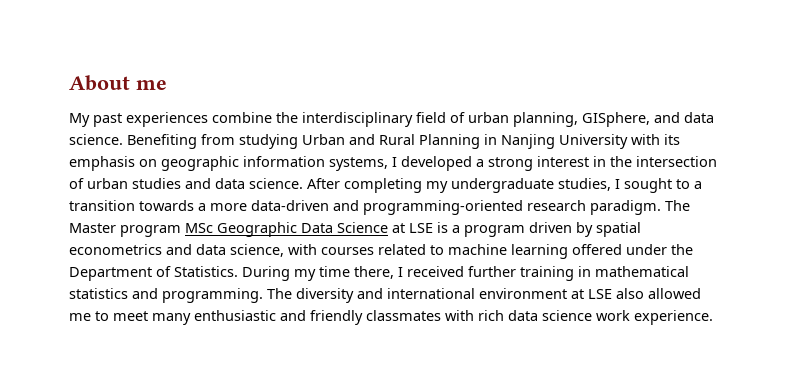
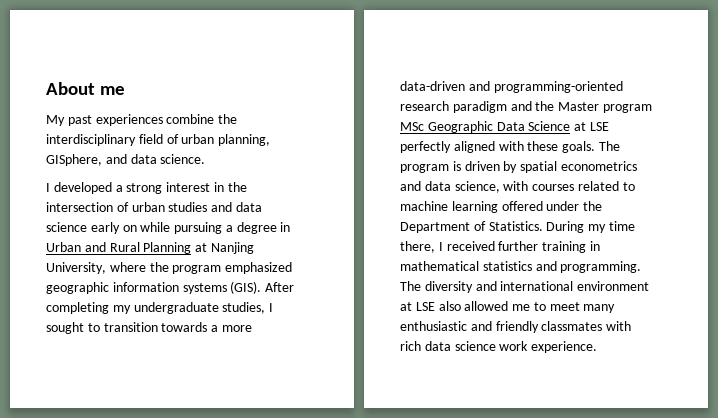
[127,134,680,149] [69,156,388,171] Benefiting from studying Urban and Rural Planning in Nanjing University with its emphasis on geographic information systems, -> (206, 159) //
[249,178,303,189] science. -> [46,222,291,234] [46,242,254,254] [46,262,293,274] [46,281,262,294] science early on while pursuing a degree in Urban and Rural Planning at Nanjing University, where the program emphasized geographic information systems (GIS).
[694,181,702,189] a -> (100, 327) none
[590,200,690,215] paradigm. The -> [452,101,555,113] paradigm and the
[437,222,525,237] is a program -> [400,141,620,153] [400,161,461,173] perfectly aligned with these goals. The program is

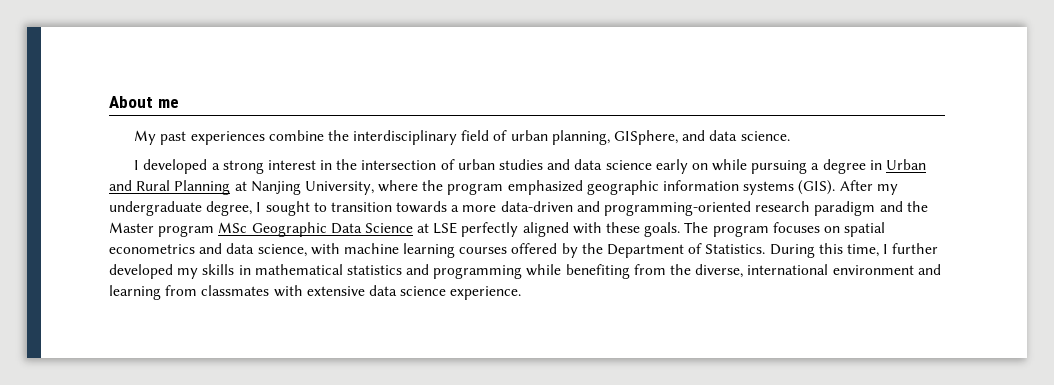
[46,302,109,314] completing -> (873, 185) none
[222,302,266,314] studies, -> [206,201,253,216] degree,
[452,161,518,173] is driven by -> [772,222,840,233] focuses on
[532,181,635,191] [400,201,580,213] courses related to machine learning offered under -> [343,243,578,258] machine learning courses offered by
[588,221,635,233] [400,241,600,253] [400,261,642,273] [400,281,650,293] [400,301,616,313] [400,321,539,333] my time there, I received further training in mathematical statistics and programming. The diversity and international environment at LSE also allowed me to meet many enthusiastic and friendly -> [818,243,939,257] [109,264,941,279] [109,285,198,300] this time, I further developed my skills in mathematical statistics and programming while benefiting from the diverse, international environment and learning from
[400,341,529,351] rich data science work -> [306,285,447,296] extensive data science

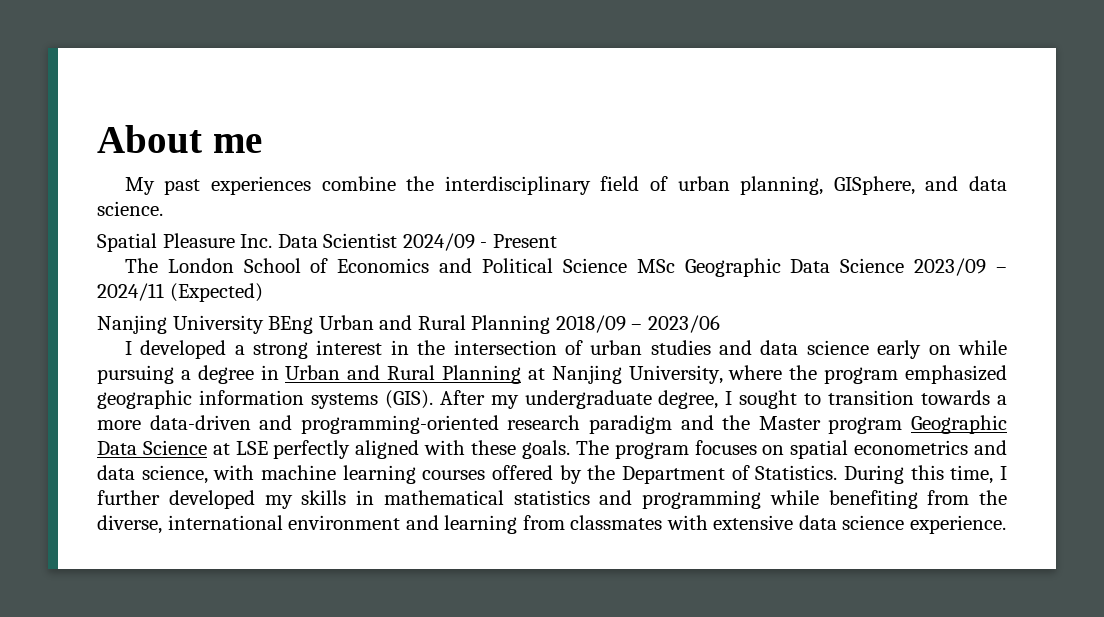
(790, 136) none -> [97,233,557,252] [124,258,1008,277] [97,283,263,302] [97,315,720,334] // Spatial Pleasure Inc. Data Scientist 2024/09 - Present // The London School of Economics and Political Science MSc Geographic Data Science 2023/09 – 2024/11 (Expected) // Nanjing University BEng Urban and Rural Planning 2018/09 – 2023/06
[218,222,248,233] MSc -> (903, 425) none

